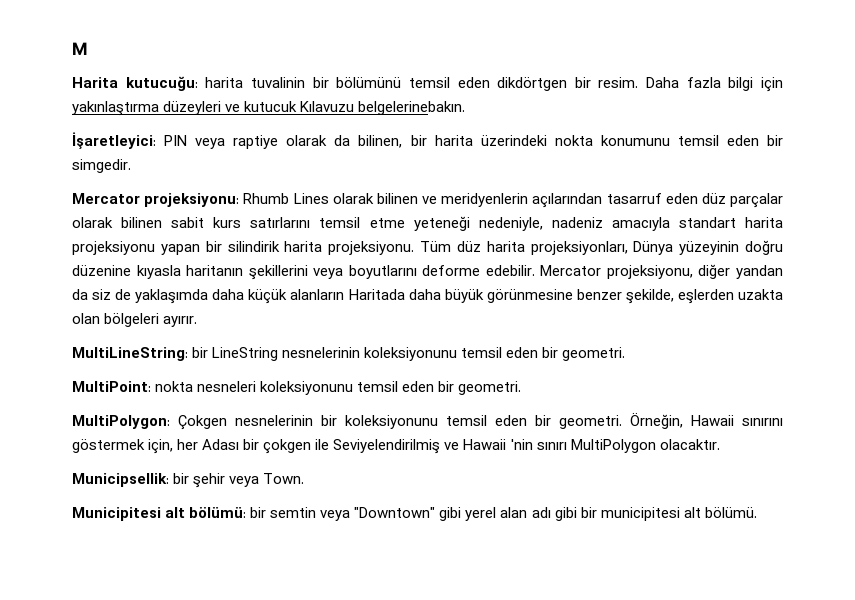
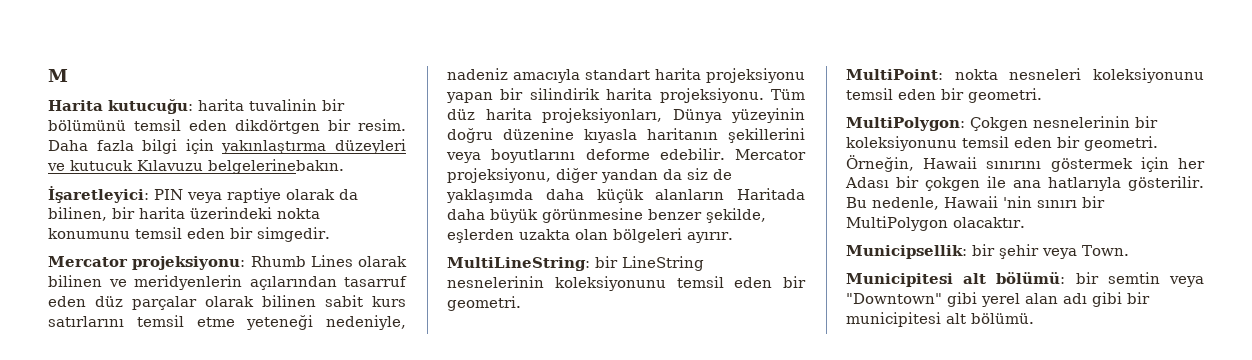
[148,439,174,454] için, -> [1140,157,1169,172] için
[333,439,460,454] Seviyelendirilmiş ve -> [1013,176,1205,191] [846,197,939,210] ana hatlarıyla gösterilir. Bu nedenle,
(567, 446) none -> [1082,196,1105,208] bir

